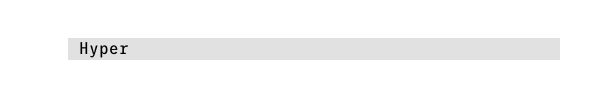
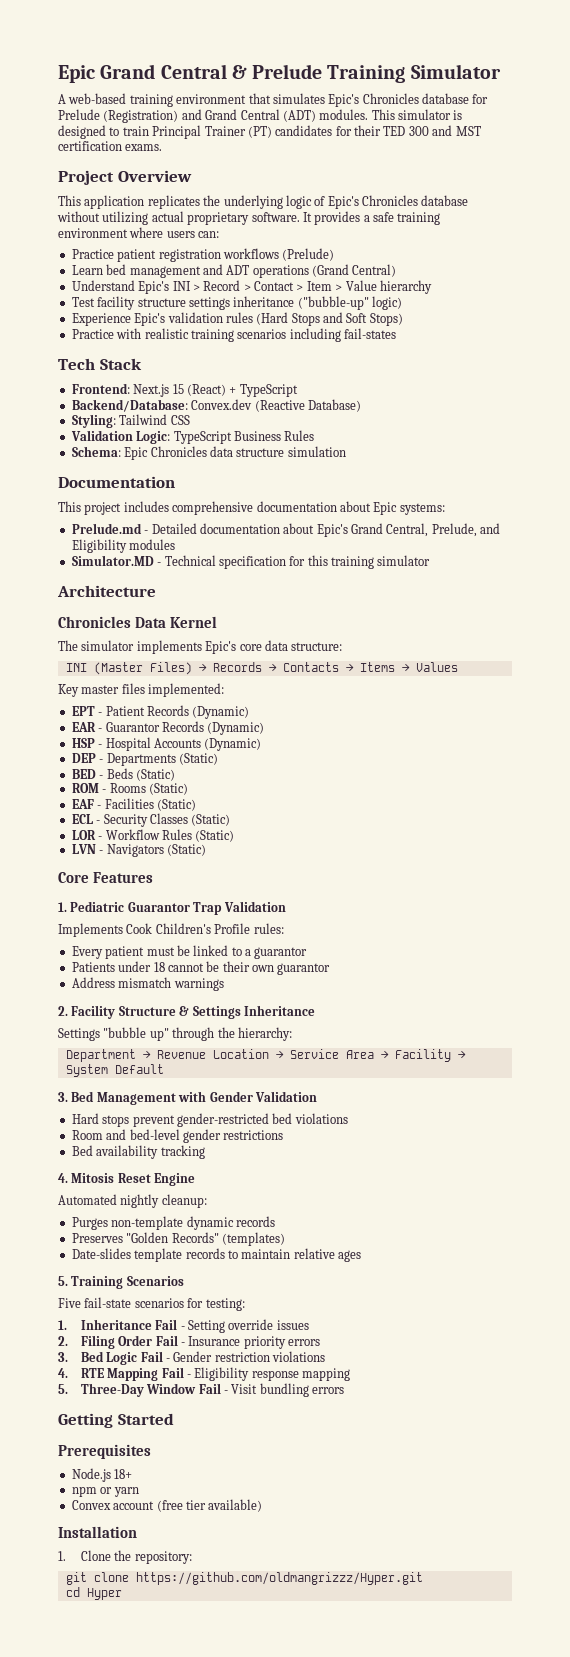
(78, 50) none -> [58,64,501,83] [58,93,489,107] [58,109,463,123] [58,125,481,139] [58,141,163,151] [58,170,192,185] [58,195,469,209] [57,211,441,225] [58,227,220,238] [71,248,335,262] [71,264,397,278] [71,280,432,294] [71,296,402,310] [71,312,403,326] [71,328,396,342] [58,358,142,370] [71,383,298,397] [71,399,361,412] [71,414,190,428] [70,430,315,444] [71,446,346,460] [58,476,175,488] [58,501,445,515] [71,523,501,537] [71,539,176,553] [71,555,431,569] [57,585,156,597] [58,616,217,628] [58,640,343,654] [65,662,458,675] [58,683,225,697] [71,705,250,719] [71,721,265,735] [71,737,262,751] [71,753,218,766] [71,768,175,781] [71,783,188,795] [71,798,196,811] [71,813,231,827] [71,829,235,842] [71,844,206,857] [58,872,153,883] [58,901,286,915] [58,923,284,937] [71,945,308,959] [71,961,331,975] [71,977,224,991] [58,1005,315,1019] [58,1027,292,1041] [65,1049,466,1062] [65,1064,164,1077] [58,1091,317,1105] [71,1113,348,1127] [71,1129,284,1143] [71,1145,205,1159] [58,1173,196,1186] [58,1194,207,1208] [71,1216,275,1230] [71,1232,285,1246] [71,1248,361,1262] [58,1276,184,1289] [58,1297,245,1311] [58,1319,309,1333] [58,1335,321,1349] [58,1351,326,1365] [58,1367,351,1381] [58,1383,345,1397] [58,1413,174,1428] [58,1444,151,1459] [71,1468,133,1482] [71,1486,139,1497] [71,1499,263,1512] [58,1526,137,1538] [58,1550,192,1564] [65,1572,423,1585] [65,1587,80,1597] Epic Grand Central & Prelude Training Simulator // A web-based training environment that simulates Epic's Chronicles database for Prelude (Registration) and Grand Central (ADT) modules. This simulator is designed to train Principal Trainer (PT) candidates for their TED 300 and MST certification exams. // Project Overview // This application replicates the underlying logic of Epic's Chronicles database without utilizing actual proprietary software. It provides a safe training environment where users can: // Practice patient registration workflows (Prelude) // Learn bed management and ADT operations (Grand Central) // Understand Epic's INI > Record > Contact > Item > Value hierarchy // Test facility structure settings inheritance ("bubble-up" logic) // Experience Epic's validation rules (Hard Stops and Soft Stops) // Practice with realistic training scenarios including fail-states // Tech Stack // Frontend: Next.js 15 (React) + TypeScript // Backend/Database: Convex.dev (Reactive Database) // Styling: Tailwind CSS // Validation Logic: TypeScript Business Rules // Schema: Epic Chronicles data structure simulation // Documentation // This project includes comprehensive documentation about Epic systems: // Prelude.md - Detailed documentation about Epic's Grand Central, Prelude, and Eligibility modules // Simulator.MD - Technical specification for this training simulator // Architecture // Chronicles Data Kernel // The simulator implements Epic's core data structure: // INI (Master Files) → Records → Contacts → Items → Values // Key master files implemented: // EPT - Patient Records (Dynamic) // EAR - Guarantor Records (Dynamic) // HSP - Hospital Accounts (Dynamic) // DEP - Departments (Static) // BED - Beds (Static) // ROM - Rooms (Static) // EAF - Facilities (Static) // ECL - Security Classes (Static) // LOR - Workflow Rules (Static) // LVN - Navigators (Static) // Core Features // 1. Pediatric Guarantor Trap Validation // Implements Cook Children's Profile rules: // Every patient must be linked to a guarantor // Patients under 18 cannot be their own guarantor // Address mismatch warnings // 2. Facility Structure & Settings Inheritance // Settings "bubble up" through the hierarchy: // Department → Revenue Location → Service Area → Facility → System Default // 3. Bed Management with Gender Validation // Hard stops prevent gender-restricted bed violations // Room and bed-level gender restrictions // Bed availability tracking // 4. Mitosis Reset Engine // Automated nightly cleanup: // Purges non-template dynamic records // Preserves "Golden Records" (templates) // Date-slides template records to maintain relative ages // 5. Training Scenarios // Five fail-state scenarios for testing: // 1. Inheritance Fail - Setting override issues // 2. Filing Order Fail - Insurance priority errors // 3. Bed Logic Fail - Gender restriction violations // 4. RTE Mapping Fail - Eligibility response mapping // 5. Three-Day Window Fail - Visit bundling errors // Getting Started // Prerequisites // Node.js 18+ // npm or yarn // Convex account (free tier available) // Installation // 1. Clone the repository: // git clone https://github.com/oldmangrizzz/Hyper.git // cd

